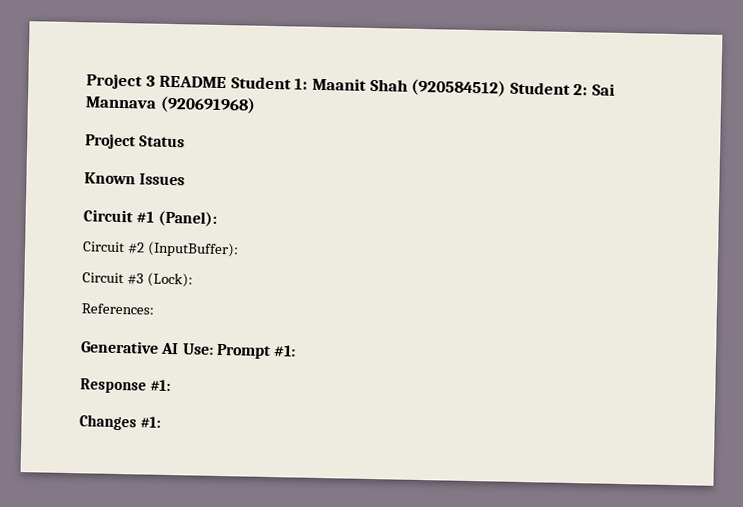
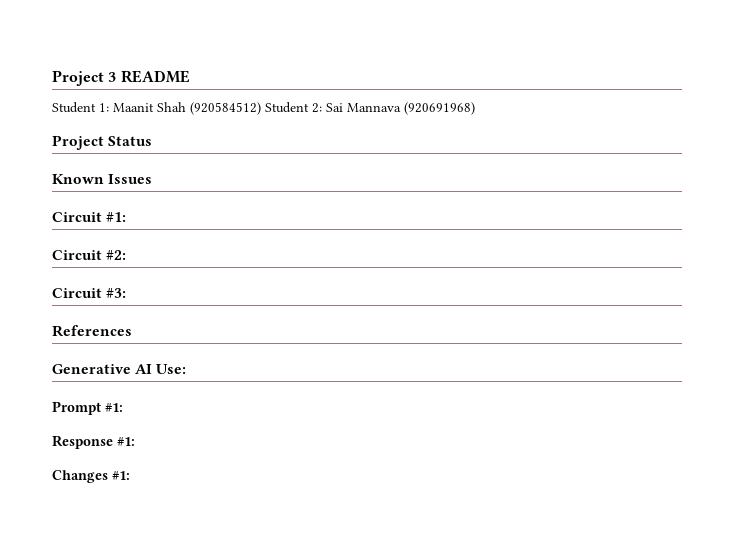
(228, 82) none -> (190, 76) //
[136,210,217,227] [82,241,239,258] [82,272,193,288] [81,303,154,315] #1 (Panel): // Circuit #2 (InputBuffer): // Circuit #3 (Lock): // References: -> [106,212,127,222] [52,250,127,260] [52,288,127,298] [52,325,132,337] #1: // Circuit #2: // Circuit #3: // References
(214, 349) none -> (187, 369) //

